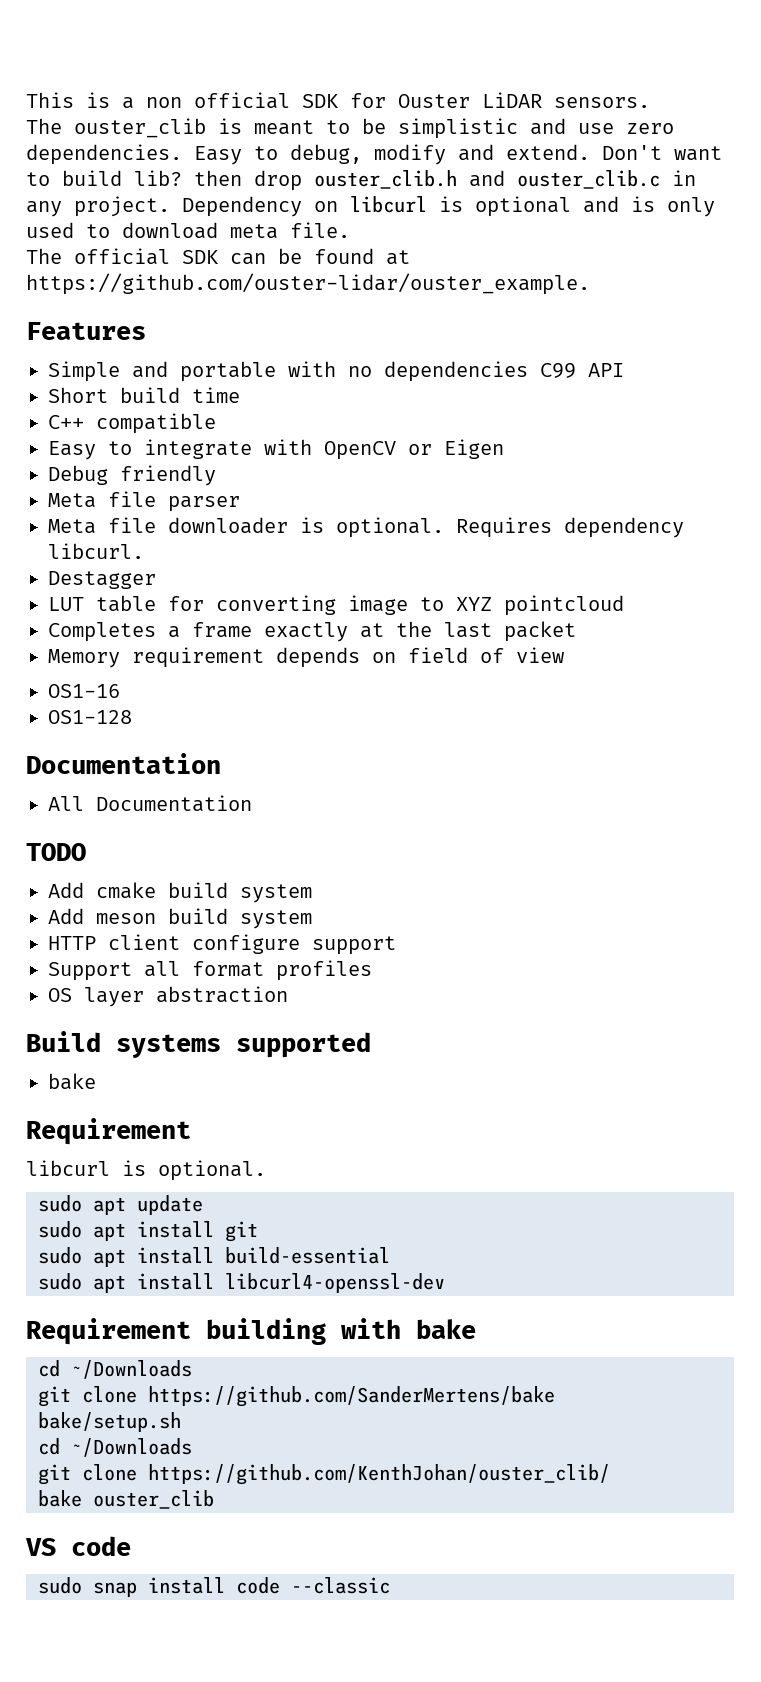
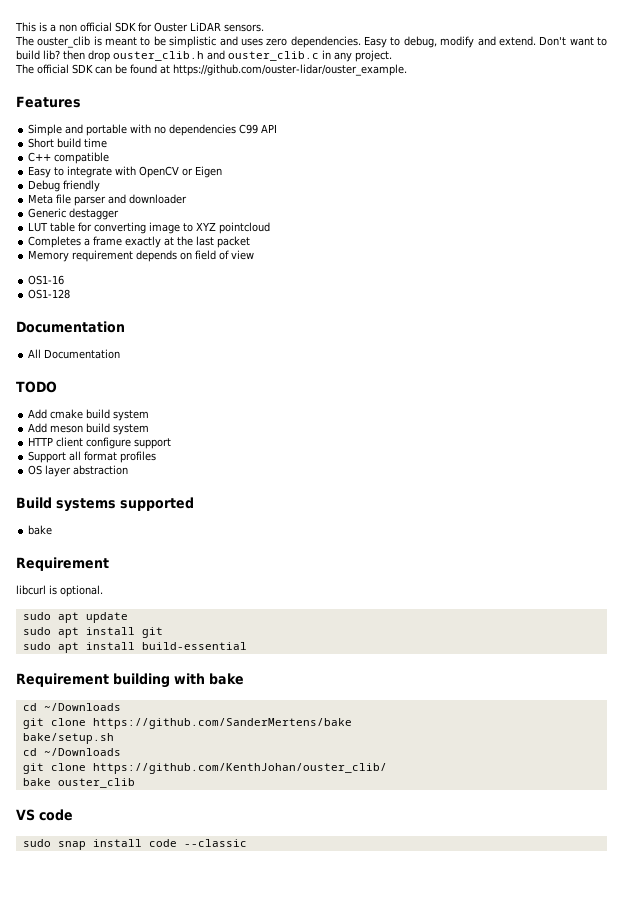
[578,123,614,134] use -> [240,38,263,46] uses
[182,196,715,217] [26,222,350,239] Dependency on libcurl is optional and is only used to download meta file. -> (392, 56) none
[48,517,684,538] [48,543,144,559] [48,571,156,589] // Meta file downloader is optional. Requires dependency libcurl. // Destagger -> [108,194,188,204] [28,208,120,220] and downloader // Generic destagger
[38,1273,445,1293] // sudo apt install libcurl4-openssl-dev -> (247, 646) none

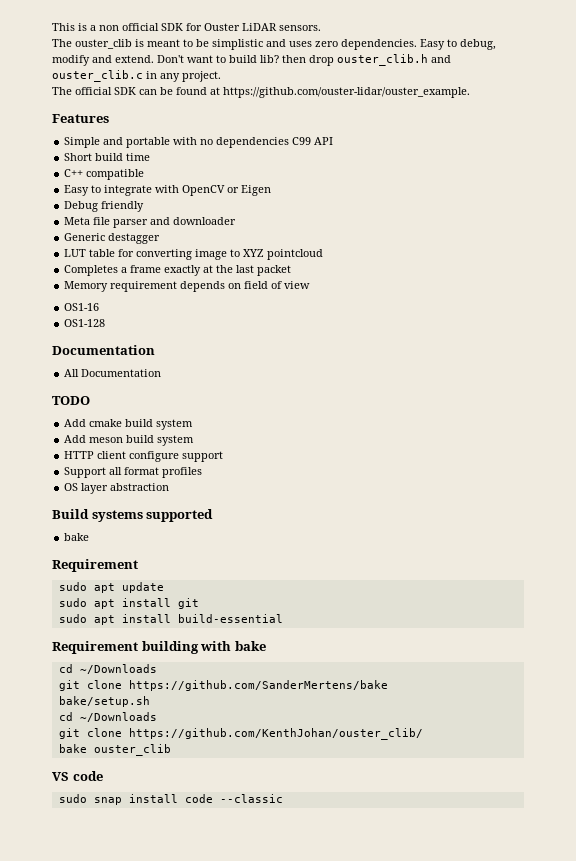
[16,585,103,597] // libcurl is optional. -> (138, 565) none

